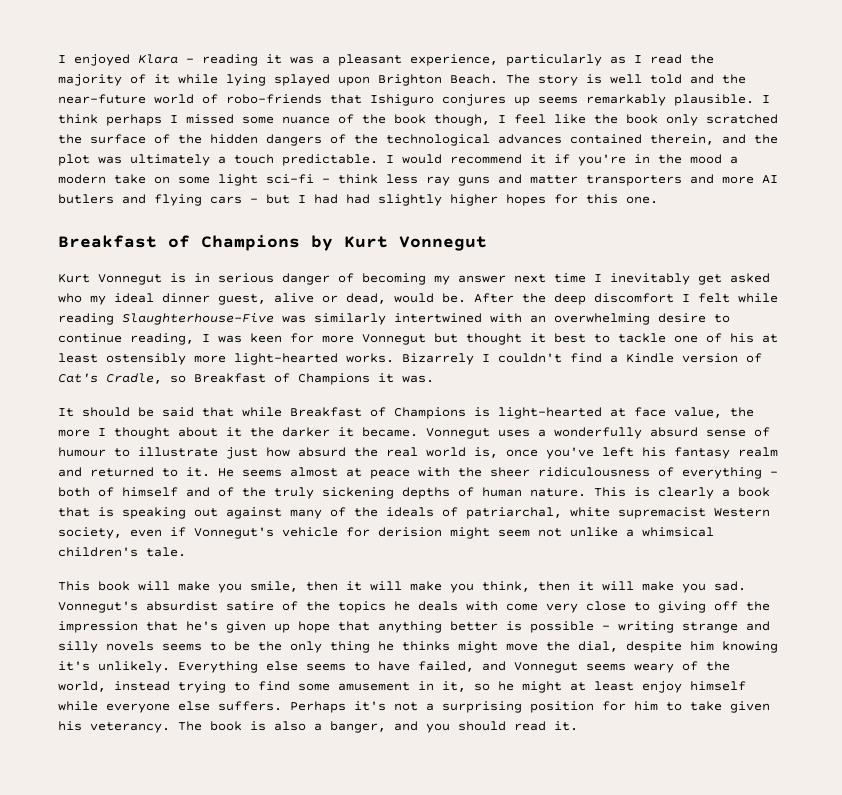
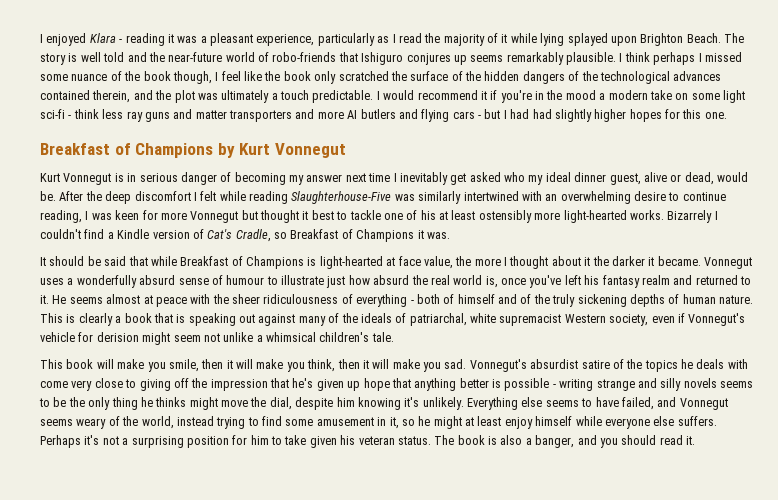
[90,722,170,733] veterancy. -> [358,436,431,445] veteran status.

